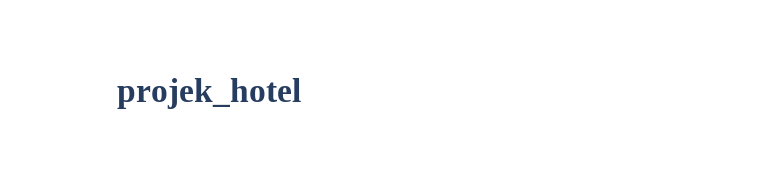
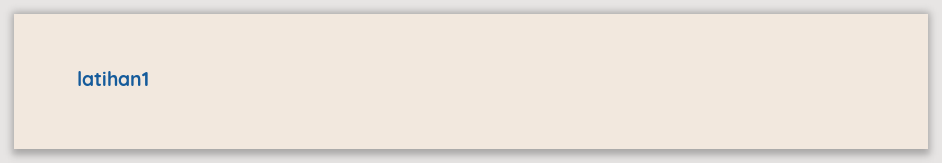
[117,78,301,109] projek_hotel -> [77,71,149,86] latihan1

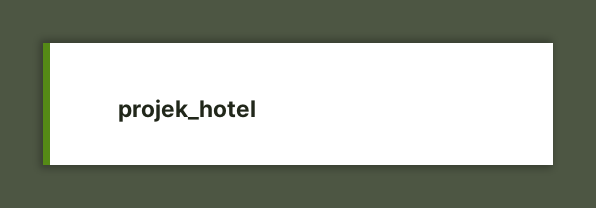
[77,71,149,86] latihan1 -> [118,99,256,122] projek_hotel

